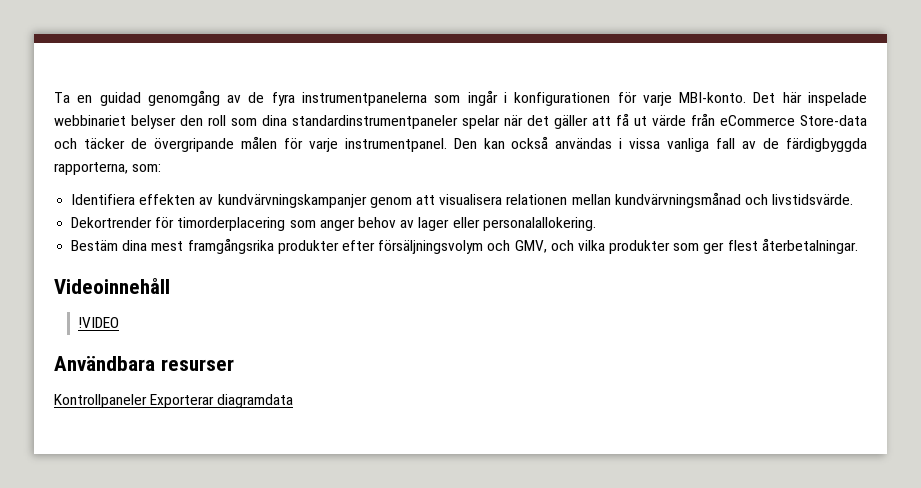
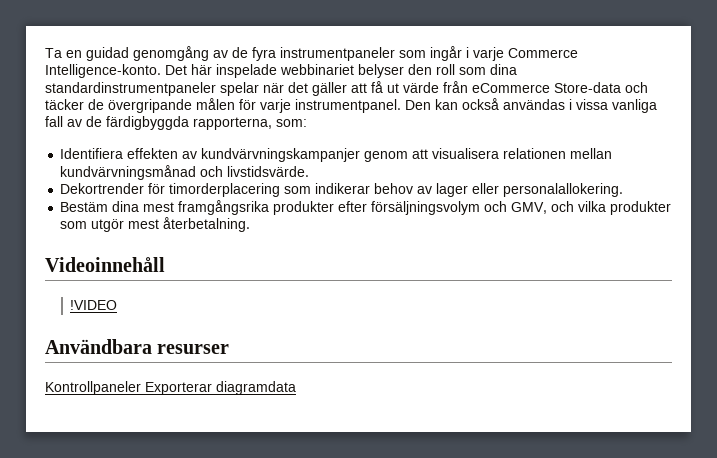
[302,92,428,106] instrumentpanelerna -> [280,47,395,61] instrumentpaneler
[514,92,747,106] konfigurationen för varje MBI-konto. -> [473,47,578,61] [45,64,161,78] varje Commerce Intelligence-konto.
[319,219,355,231] anger -> [315,183,371,194] indikerar
[703,238,858,254] ger flest återbetalningar. -> [91,217,251,232] utgör mest återbetalning.

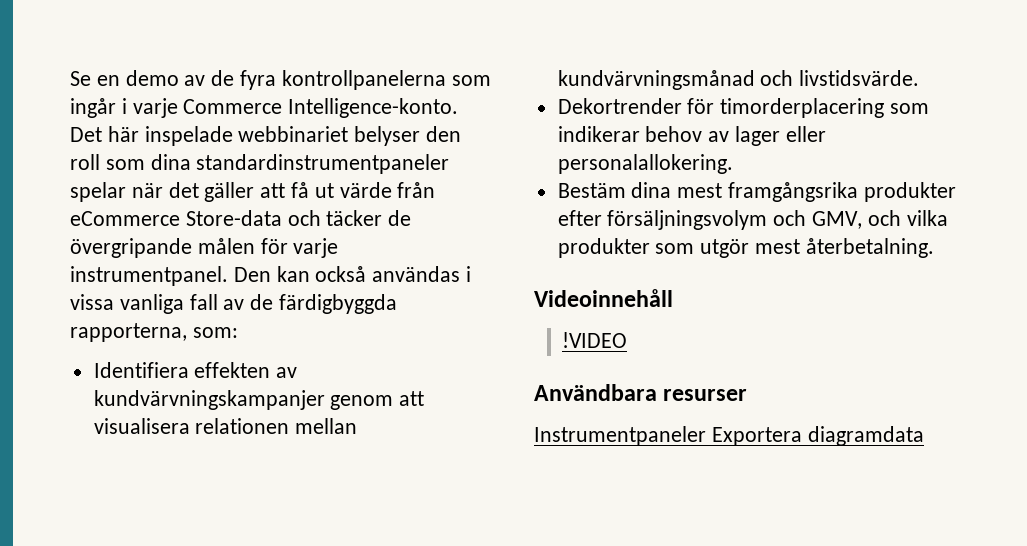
[45,46,209,61] Ta en guidad genomgång -> [70,70,179,86] Se en demo
[280,47,395,61] instrumentpaneler -> [281,70,446,90] kontrollpanelerna
[45,381,212,395] Kontrollpaneler Exporterar -> [534,426,802,446] Instrumentpaneler Exportera

